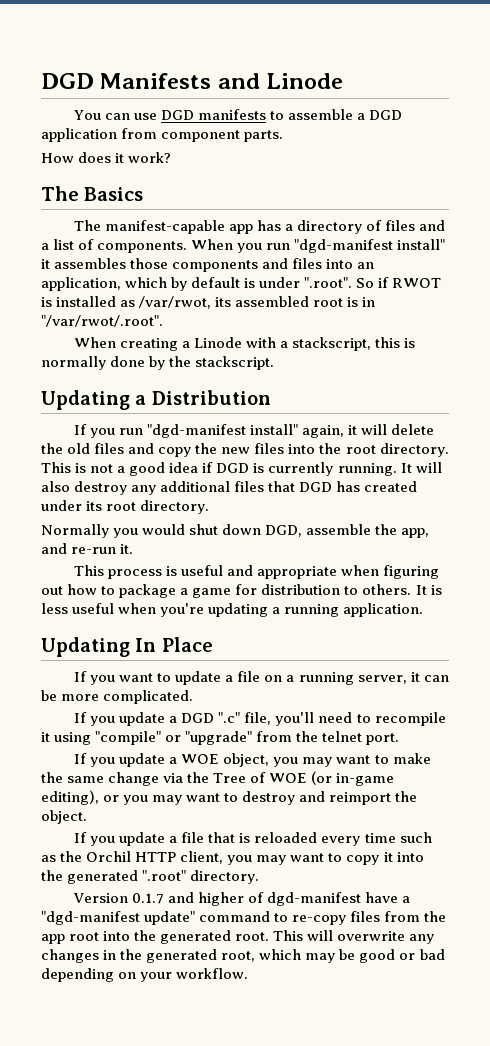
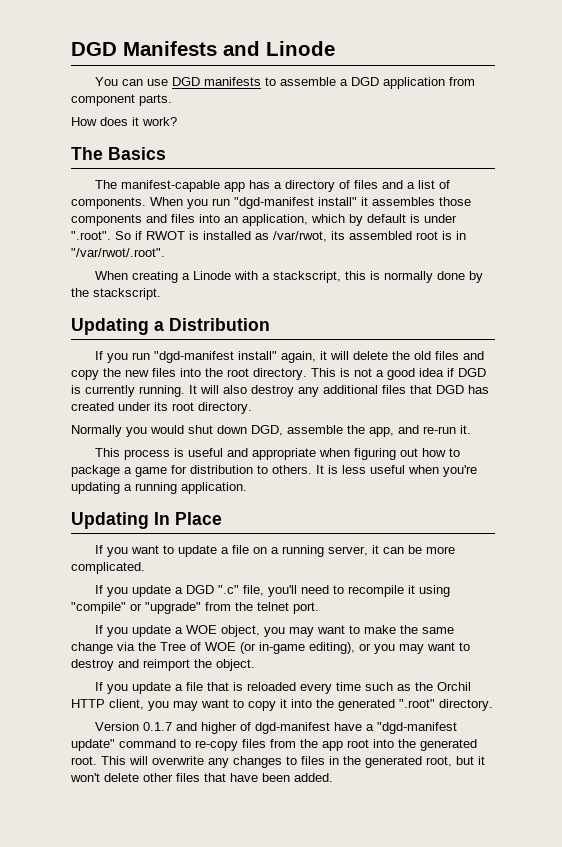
(99, 956) none -> [286,756,325,765] to files
[259,949,445,963] [41,968,249,982] which may be good or bad depending on your workflow. -> [456,756,485,765] [70,773,333,782] but it won't delete other files that have been added.

